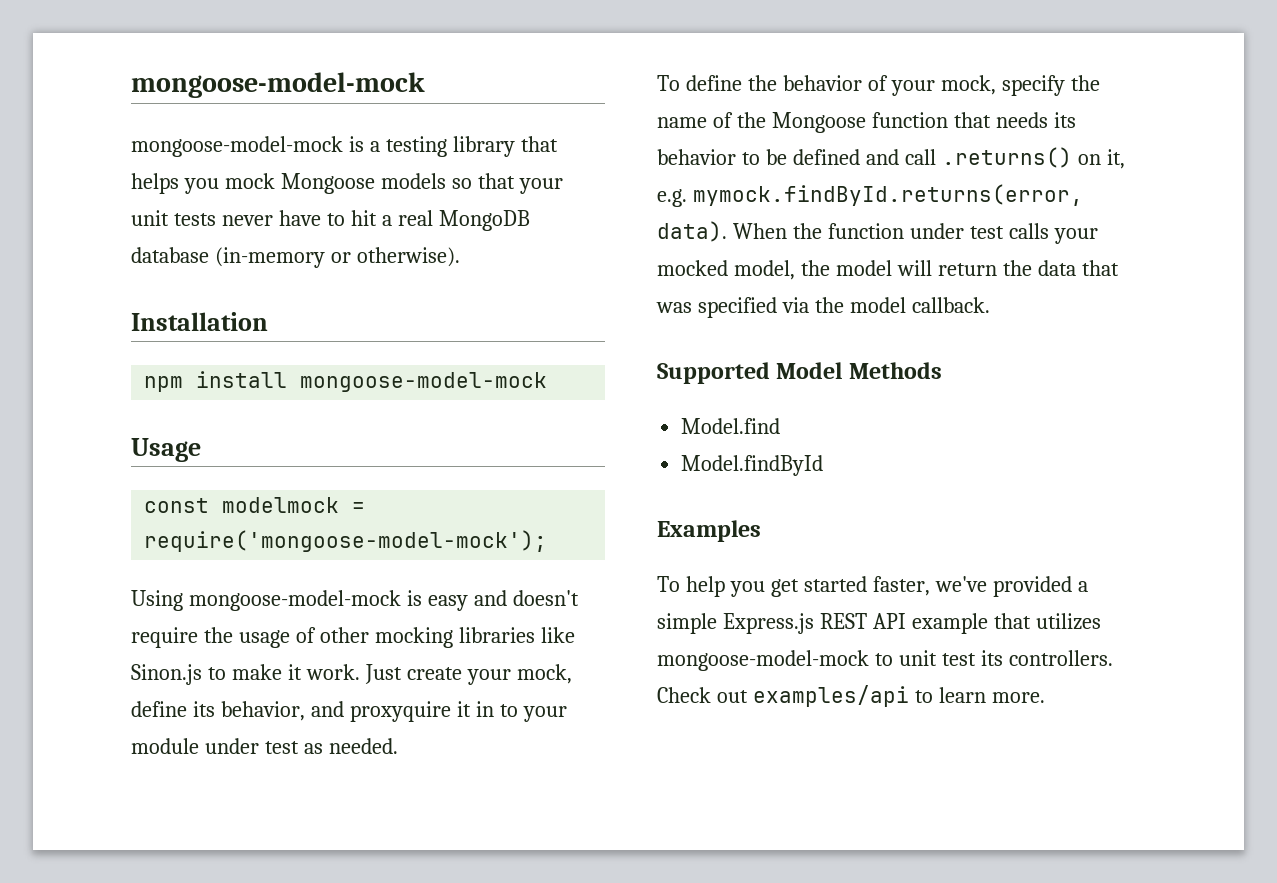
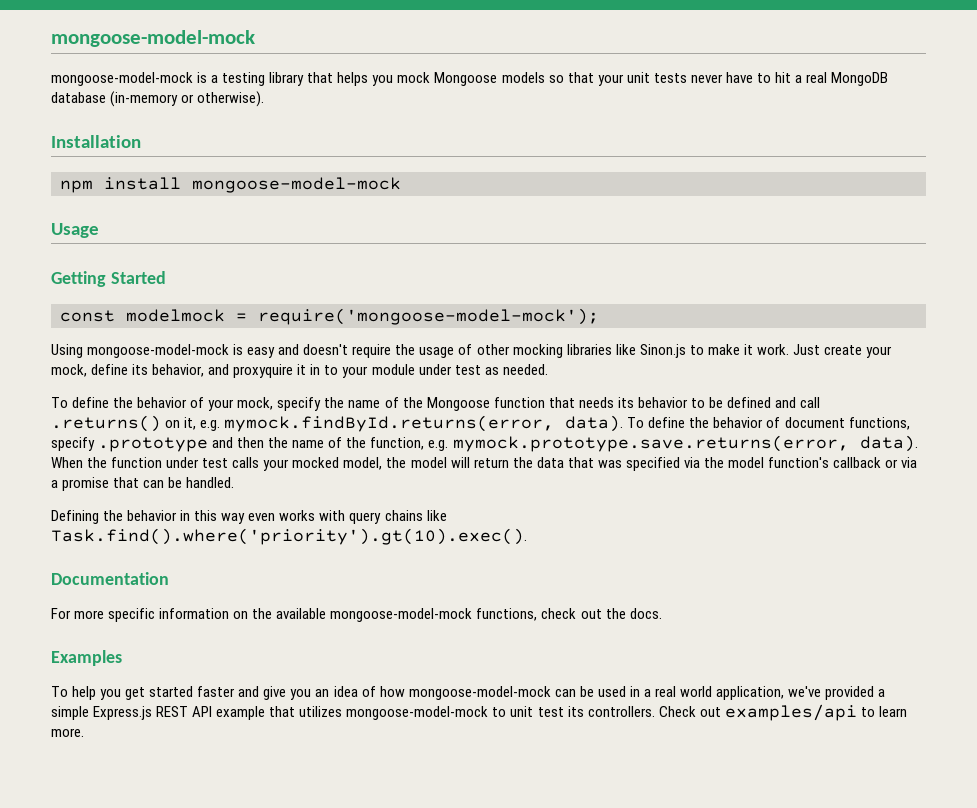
(201, 450) none -> [51,271,166,287] // Getting Started
(727, 231) none -> [627,417,910,430] [51,435,918,452] To define the behavior of document functions, specify .prototype and then the name of the function, e.g. mymock.prototype.save.returns(error, data).
[911,297,990,313] [657,362,942,384] [681,418,781,434] [681,455,824,476] callback. // Supported Model Methods // Model.find // Model.findById -> [768,457,918,468] [51,477,235,491] [51,510,447,524] [51,528,527,545] [51,572,169,585] [51,608,662,622] function's callback or via a promise that can be handled. // Defining the behavior in this way even works with query chains like Task.find().where('priority').gt(10).exec(). // Documentation // For more specific information on the available mongoose-model-mock functions, check out the docs.
[872,576,930,596] faster, -> [197,686,785,700] faster and give you an idea of how mongoose-model-mock can be used in a real world application,

